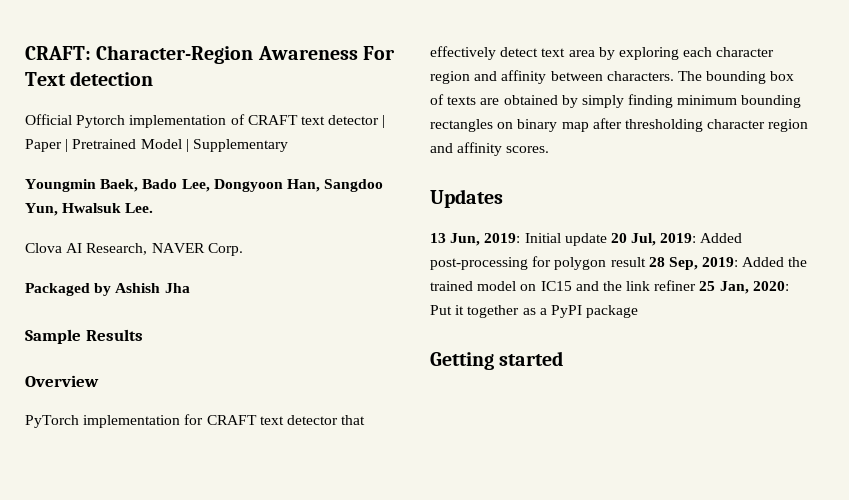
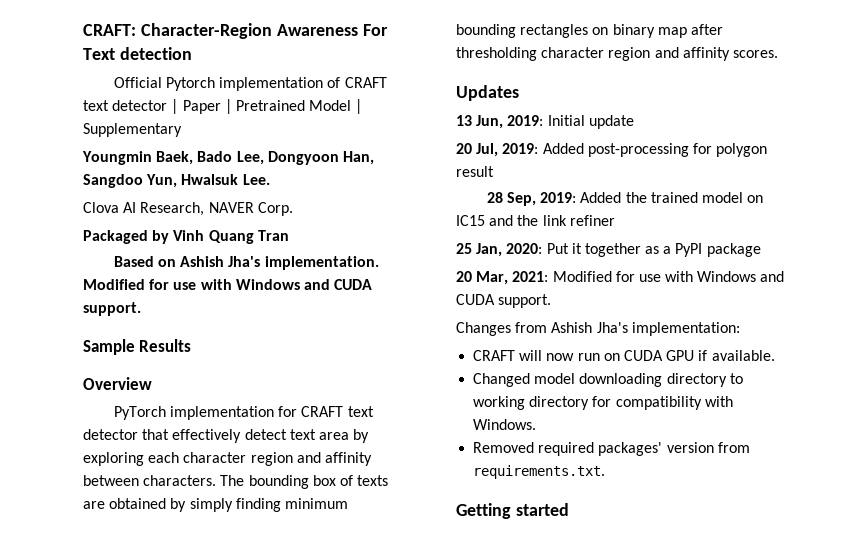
[115,283,190,293] Ashish Jha -> [173,230,289,244] [113,256,379,270] [83,279,373,290] [83,302,141,316] Vinh Quang Tran // Based on Ashish Jha's implementation. Modified for use with Windows and CUDA support.
(607, 239) none -> (634, 122) //
(646, 262) none -> (494, 171) //
(697, 285) none -> (615, 220) //
(639, 311) none -> [456,271,785,285] [456,294,552,308] [456,322,740,336] [473,350,775,361] [473,373,743,387] [473,396,733,410] [473,419,537,430] [473,442,750,456] [473,465,606,479] // 20 Mar, 2021: Modified for use with Windows and CUDA support. // Changes from Ashish Jha's implementation: // CRAFT will now run on CUDA GPU if available. // Changed model downloading directory to working directory for compatibility with Windows. // Removed required packages' version from requirements.txt.

